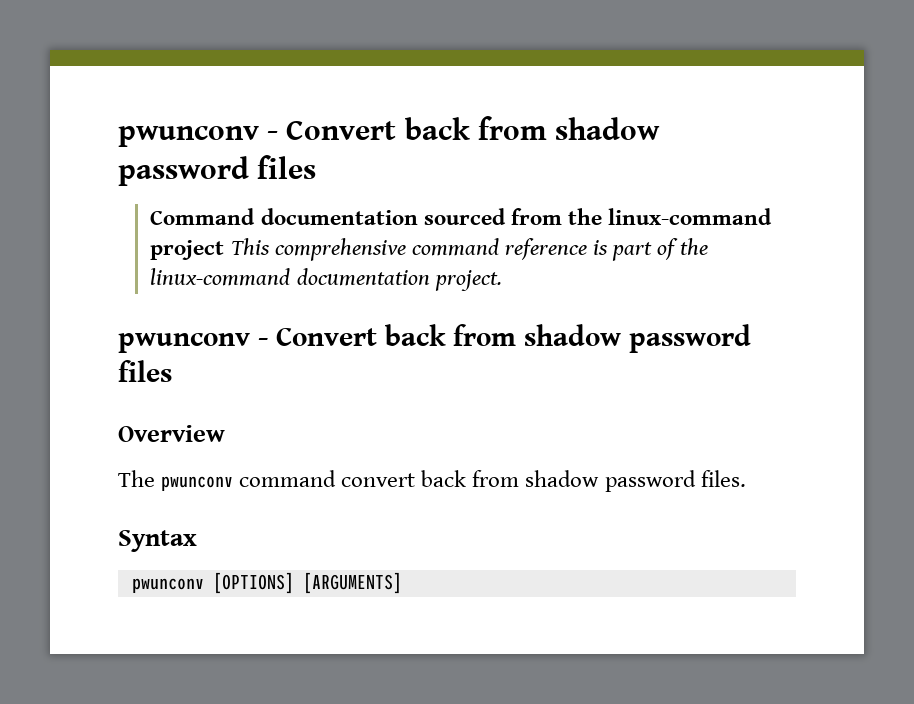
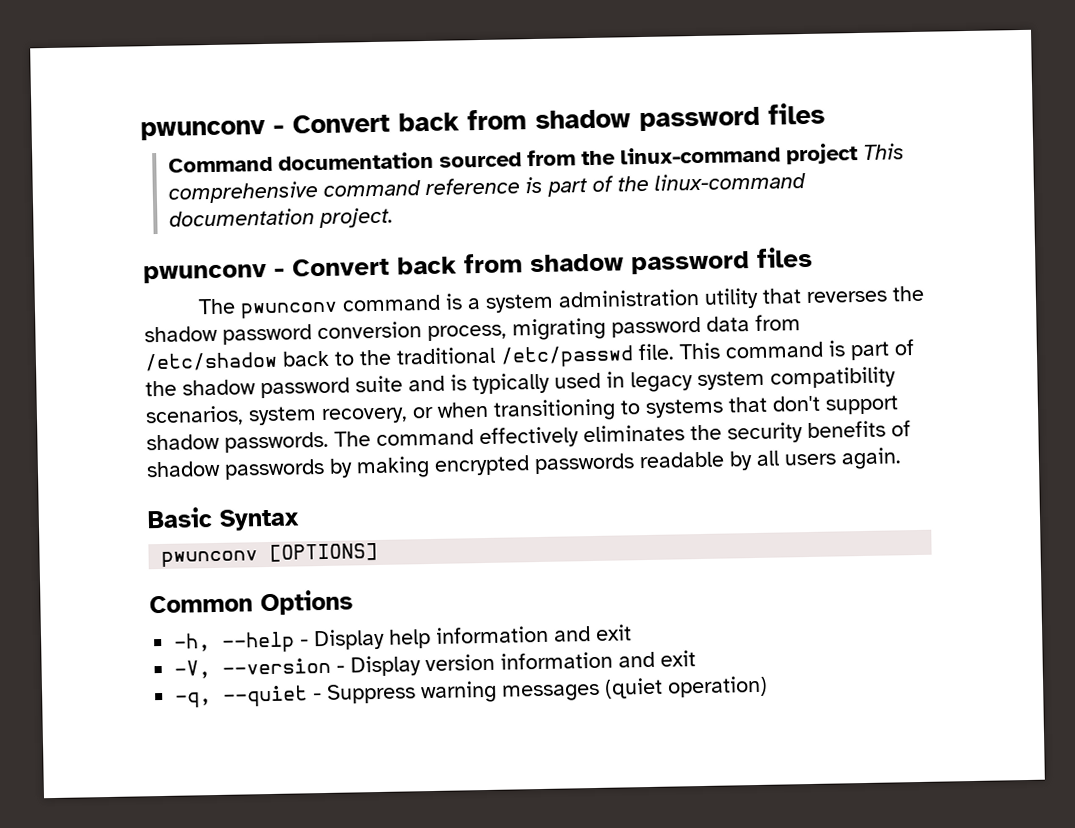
[118,425,225,442] // Overview -> (813, 257) none
[341,470,746,492] [118,530,197,552] [131,572,402,594] convert back from shadow password files. // Syntax // pwunconv [OPTIONS] [ARGUMENTS] -> [445,285,925,313] [144,314,801,345] [144,339,914,372] [145,366,896,399] [145,395,899,427] [146,420,911,453] [146,447,902,480] [147,507,300,531] [161,542,379,567] [149,589,353,616] [174,624,633,653] [174,650,697,679] [175,675,769,708] is a system administration utility that reverses the shadow password conversion process, migrating password data from /etc/shadow back to the traditional /etc/passwd file. This command is part of the shadow password suite and is typically used in legacy system compatibility scenarios, system recovery, or when transitioning to systems that don't support shadow passwords. The command effectively eliminates the security benefits of shadow passwords by making encrypted passwords readable by all users again. // Basic Syntax // pwunconv [OPTIONS] // Common Options // -h, --help - Display help information and exit // -V, --version - Display version information and exit // -q, --quiet - Suppress warning messages (quiet operation)

